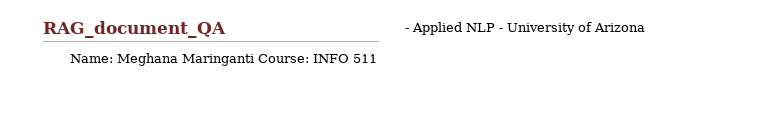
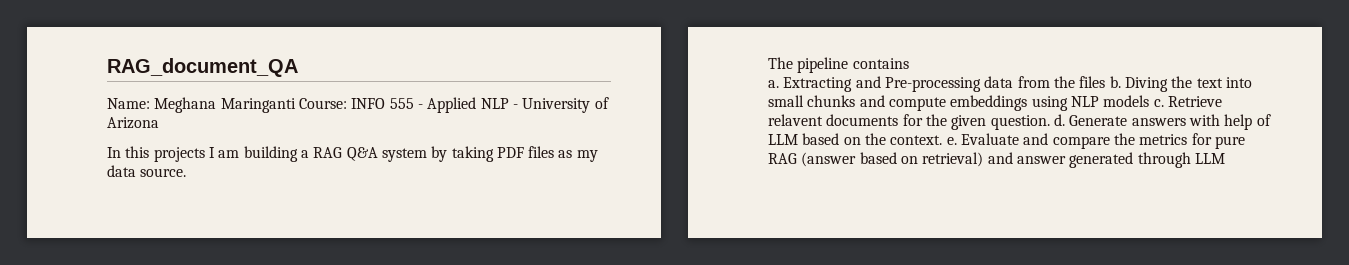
[352,54,377,63] 511 -> [389,98,414,109] 555
(645, 27) none -> [107,146,598,162] [107,165,187,177] [768,57,909,73] [768,76,1252,92] [768,95,1222,111] [768,114,1271,130] [768,133,1245,149] [768,152,1225,168] // In this projects I am building a RAG Q&A system by taking PDF files as my data source. // The pipeline contains // a. Extracting and Pre-processing data from the files b. Diving the text into small chunks and compute embeddings using NLP models c. Retrieve relavent documents for the given question. d. Generate answers with help of LLM based on the context. e. Evaluate and compare the metrics for pure RAG (answer based on retrieval) and answer generated through LLM

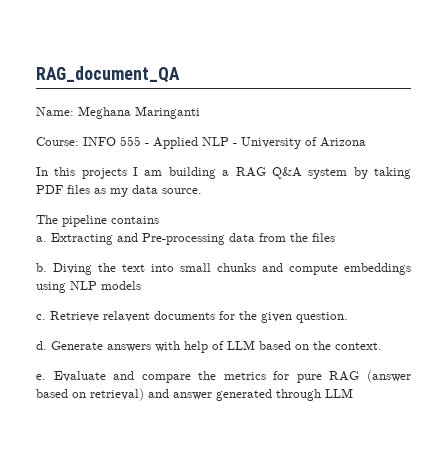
(296, 105) none -> (200, 112) //
(1106, 82) none -> (335, 237) //
(1150, 101) none -> (141, 285) //
(1050, 122) none -> (348, 317) //
(943, 140) none -> (382, 346) //

